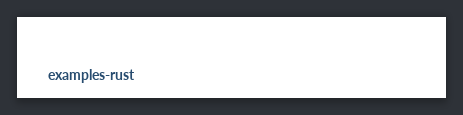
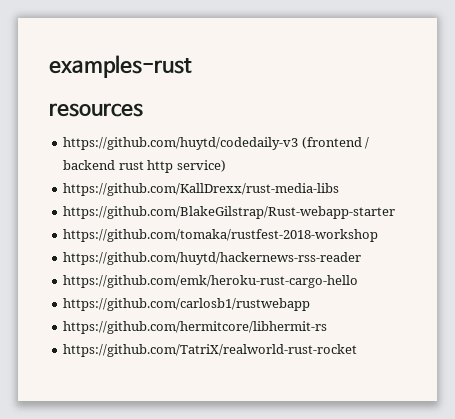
(135, 76) none -> [49,103,143,117] [63,137,370,150] [63,160,226,173] [63,183,340,196] [63,206,396,219] [63,229,379,242] [63,252,362,265] [63,275,359,288] [63,298,311,311] [63,321,328,334] [63,344,358,357] // resources // https://github.com/huytd/codedaily-v3 (frontend / backend rust http service) // https://github.com/KallDrexx/rust-media-libs // https://github.com/BlakeGilstrap/Rust-webapp-starter // https://github.com/tomaka/rustfest-2018-workshop // https://github.com/huytd/hackernews-rss-reader // https://github.com/emk/heroku-rust-cargo-hello // https://github.com/carlosb1/rustwebapp // https://github.com/hermitcore/libhermit-rs // https://github.com/TatriX/realworld-rust-rocket

